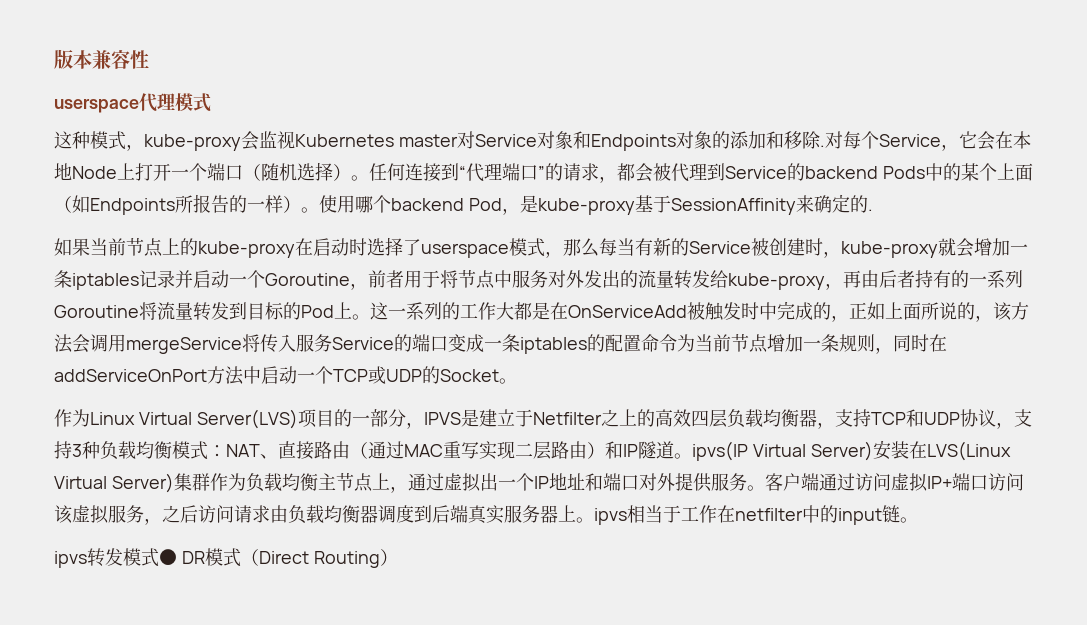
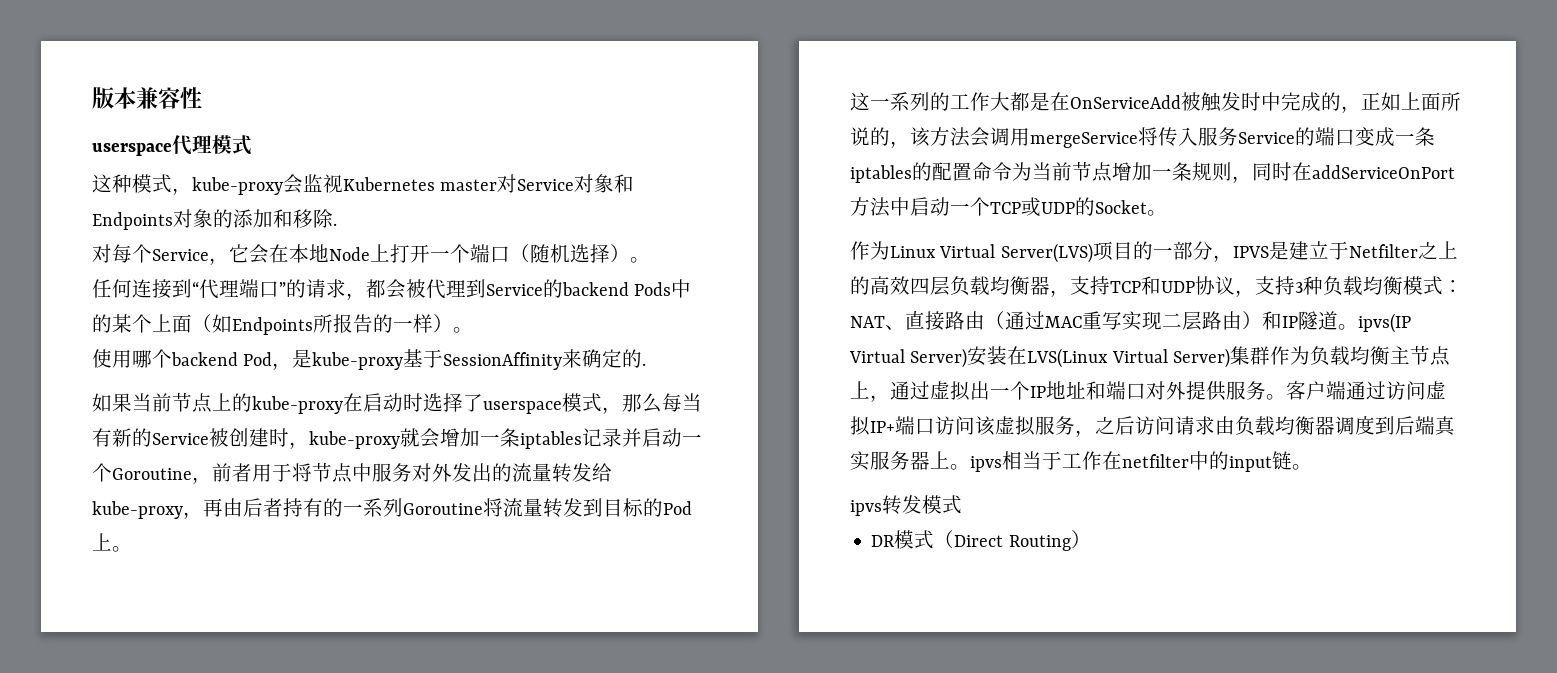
(825, 146) none -> (337, 224) //
(369, 178) none -> (650, 260) //
(319, 210) none -> (473, 330) //
(370, 317) none -> (132, 549) //
[159,549,177,565] ● -> (962, 504) //

